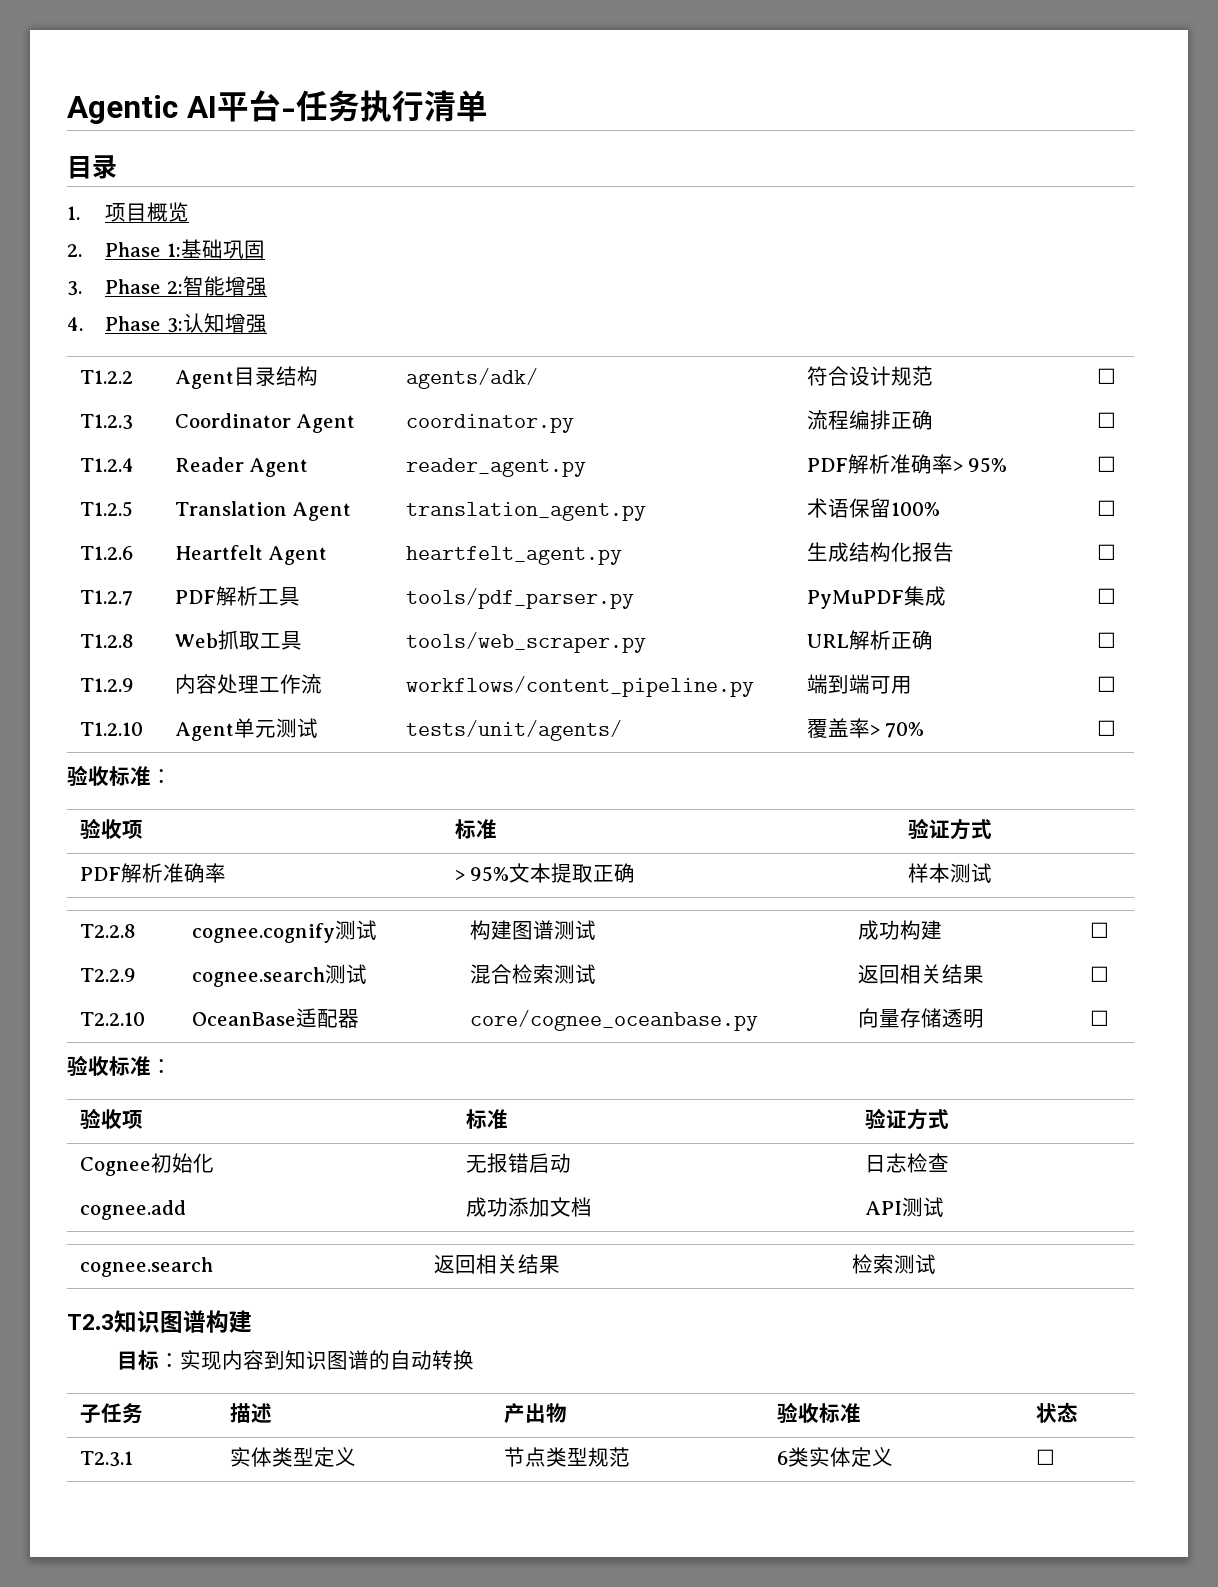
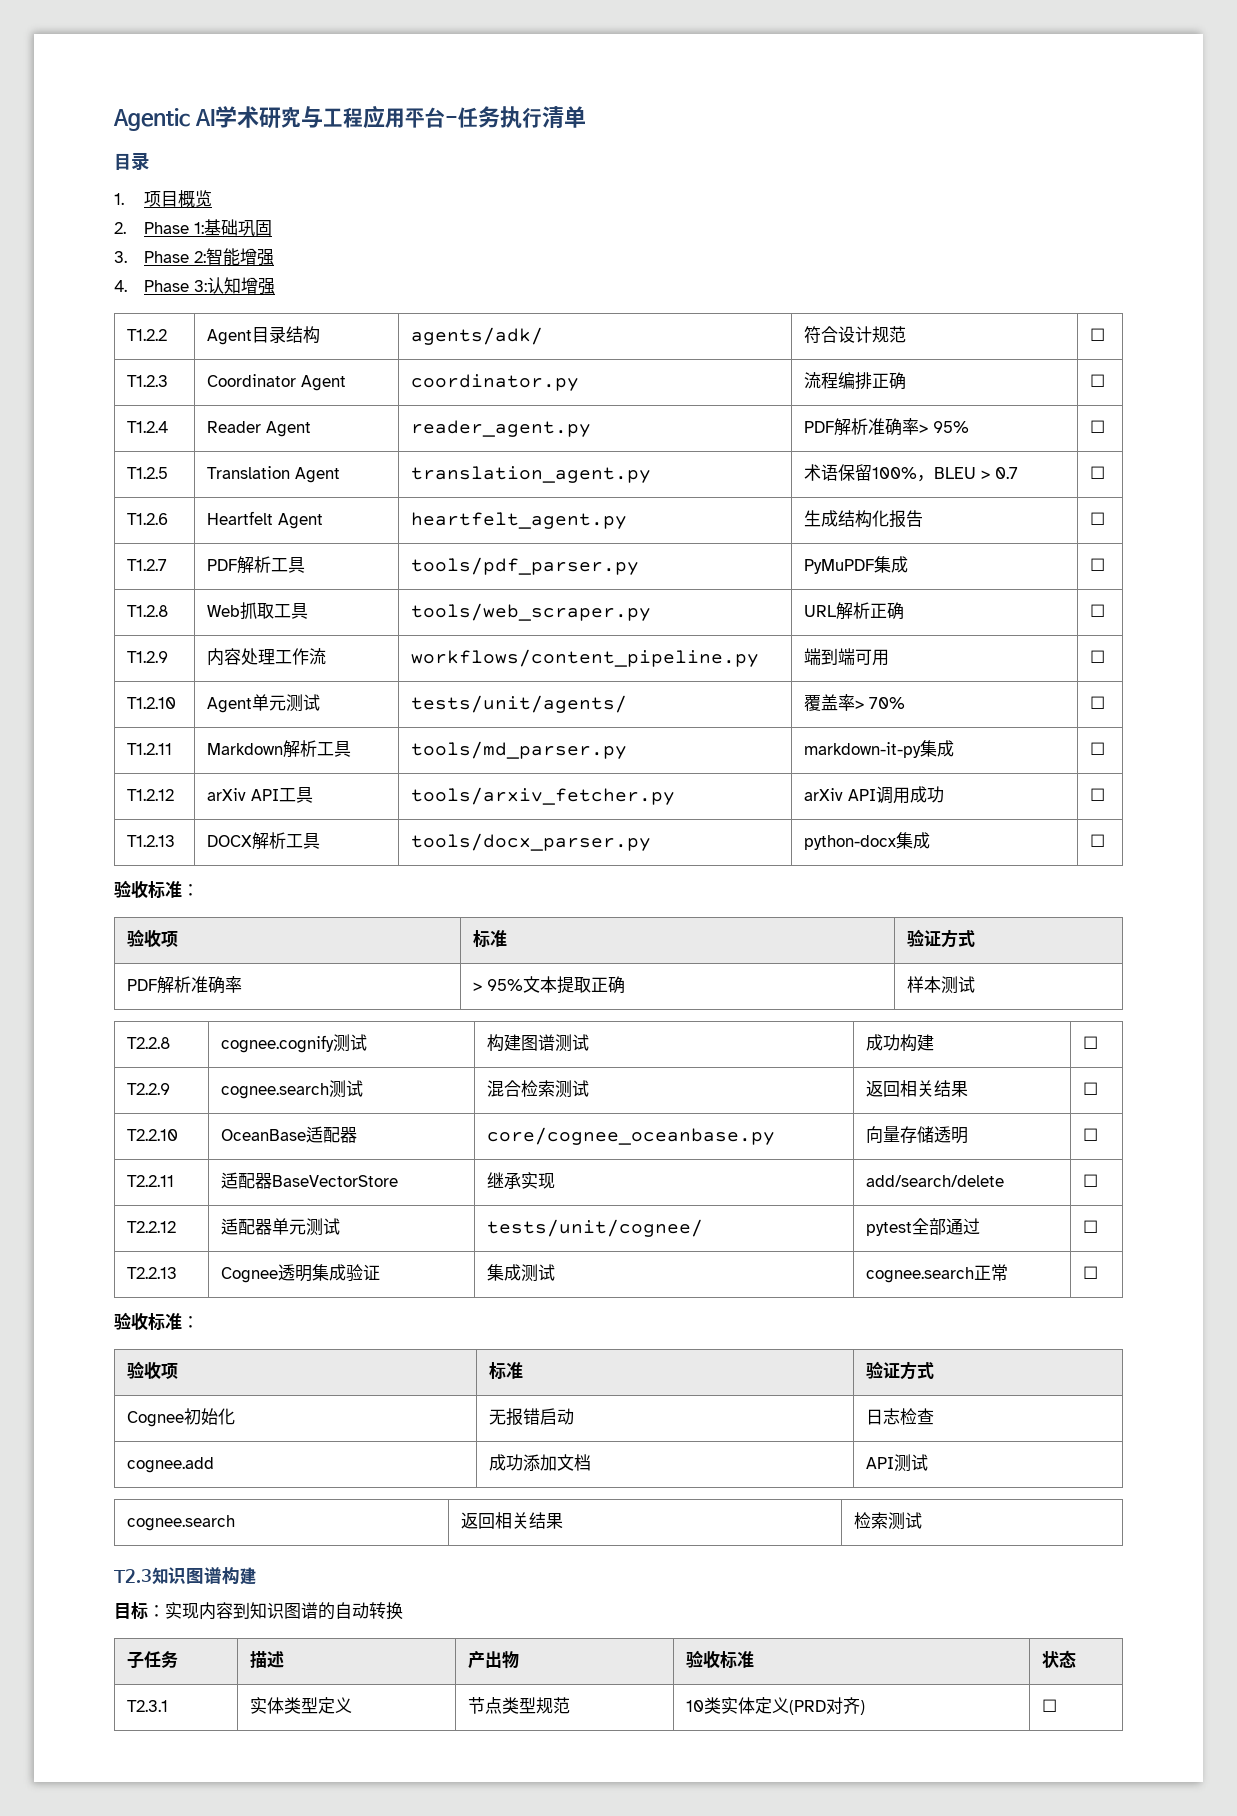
(217, 107) none -> [214,105,405,129] 学术研究与工程应用
(940, 509) none -> [917,467,1019,482] ，BLEU > 0.7
(1116, 728) none -> [127,743,173,755] [207,740,352,758] [411,741,628,759] [804,740,955,758] [1090,742,1106,755] [127,789,175,801] [207,787,314,803] [411,787,676,805] [804,786,945,804] [1090,788,1106,801] [127,835,176,847] [207,832,321,850] [411,833,652,851] [804,832,931,850] [1090,834,1106,847] // T1.2.11 | Markdown解析工具 | tools/md_parser.py | markdown-it-py集成 | ☐ // T1.2.12 | arXiv API工具 | tools/arxiv_fetcher.py | arXiv API调用成功 | ☐ // T1.2.13 | DOCX解析工具 | tools/docx_parser.py | python-docx集成 | ☐
(1109, 1018) none -> [127,1175,175,1187] [221,1172,399,1189] [487,1172,556,1189] [866,1175,1005,1187] [1083,1174,1099,1187] [127,1221,177,1233] [221,1218,341,1236] [487,1219,704,1237] [866,1218,981,1236] [1083,1220,1099,1233] [127,1267,178,1279] [221,1264,381,1283] [487,1264,556,1282] [866,1264,1009,1283] [1083,1266,1099,1279] // T2.2.11 | 适配器BaseVectorStore | 继承实现 | add/search/delete | ☐ // T2.2.12 | 适配器单元测试 | tests/unit/cognee/ | pytest全部通过 | ☐ // T2.2.13 | Cognee透明集成验证 | 集成测试 | cognee.search正常 | ☐
[776,1451,788,1465] 6 -> [686,1700,705,1712] 10
(893, 1456) none -> [789,1697,866,1715] (PRD对齐)

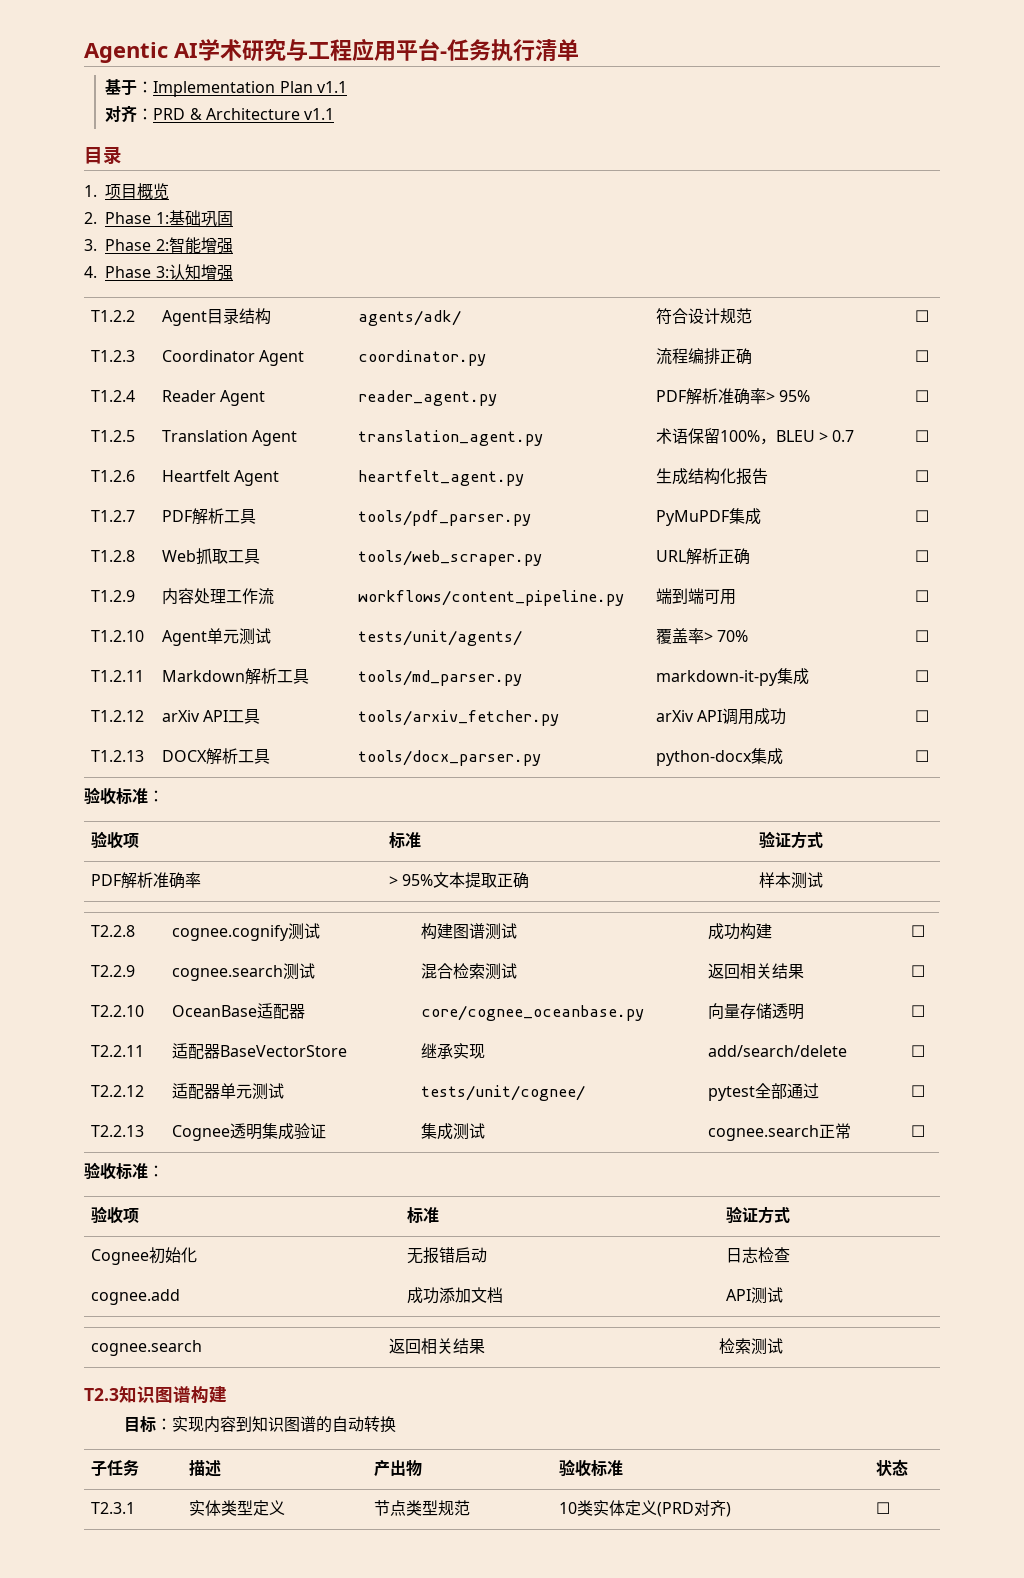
(586, 117) none -> [105,79,347,97] [105,106,335,123] // 基于：Implementation Plan v1.1 // 对齐：PRD & Architecture v1.1

